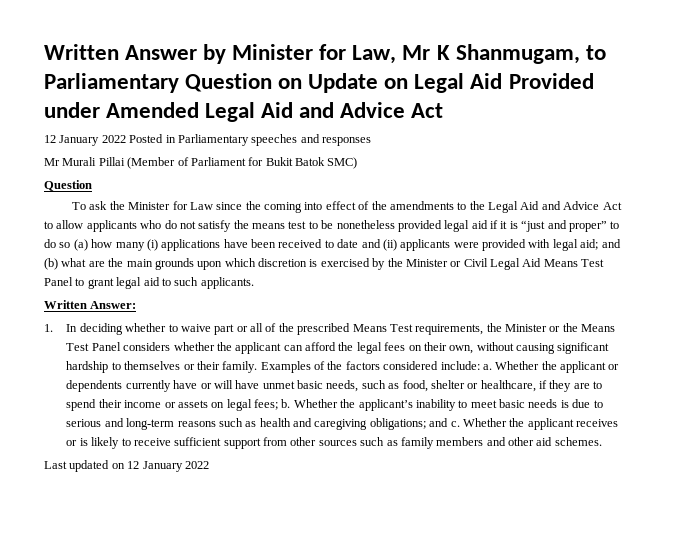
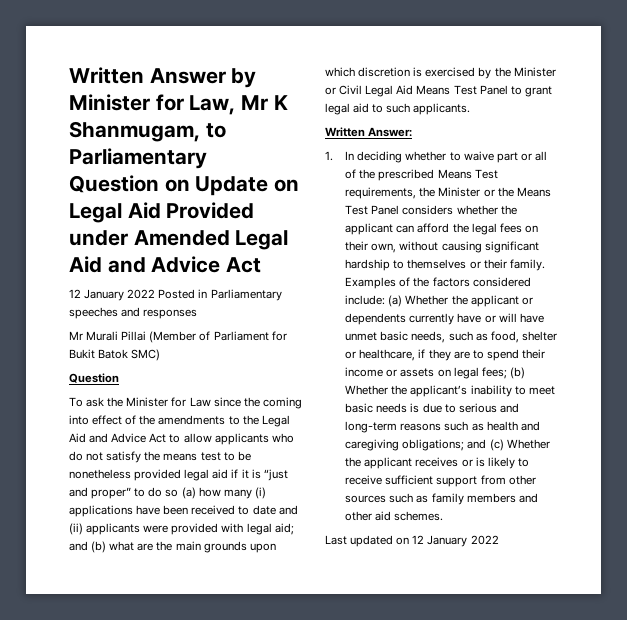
[482,364,492,370] a. -> [388,295,403,307] (a)
[281,399,291,408] b. -> [509,367,525,379] (b)
[450,421,460,427] c. -> [489,439,504,451] (c)

